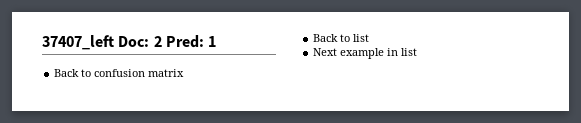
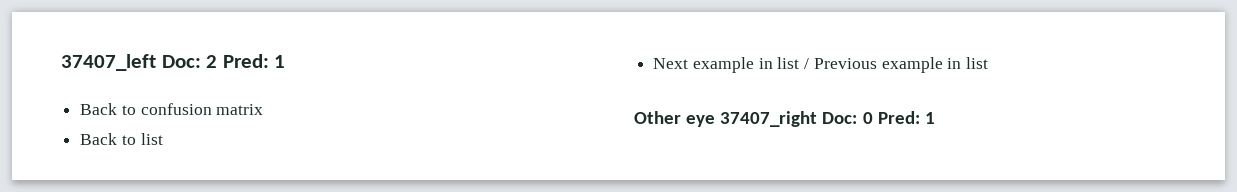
(418, 52) none -> [804,57,989,73] [634,111,935,127] / Previous example in list // Other eye 37407_right Doc: 0 Pred: 1

